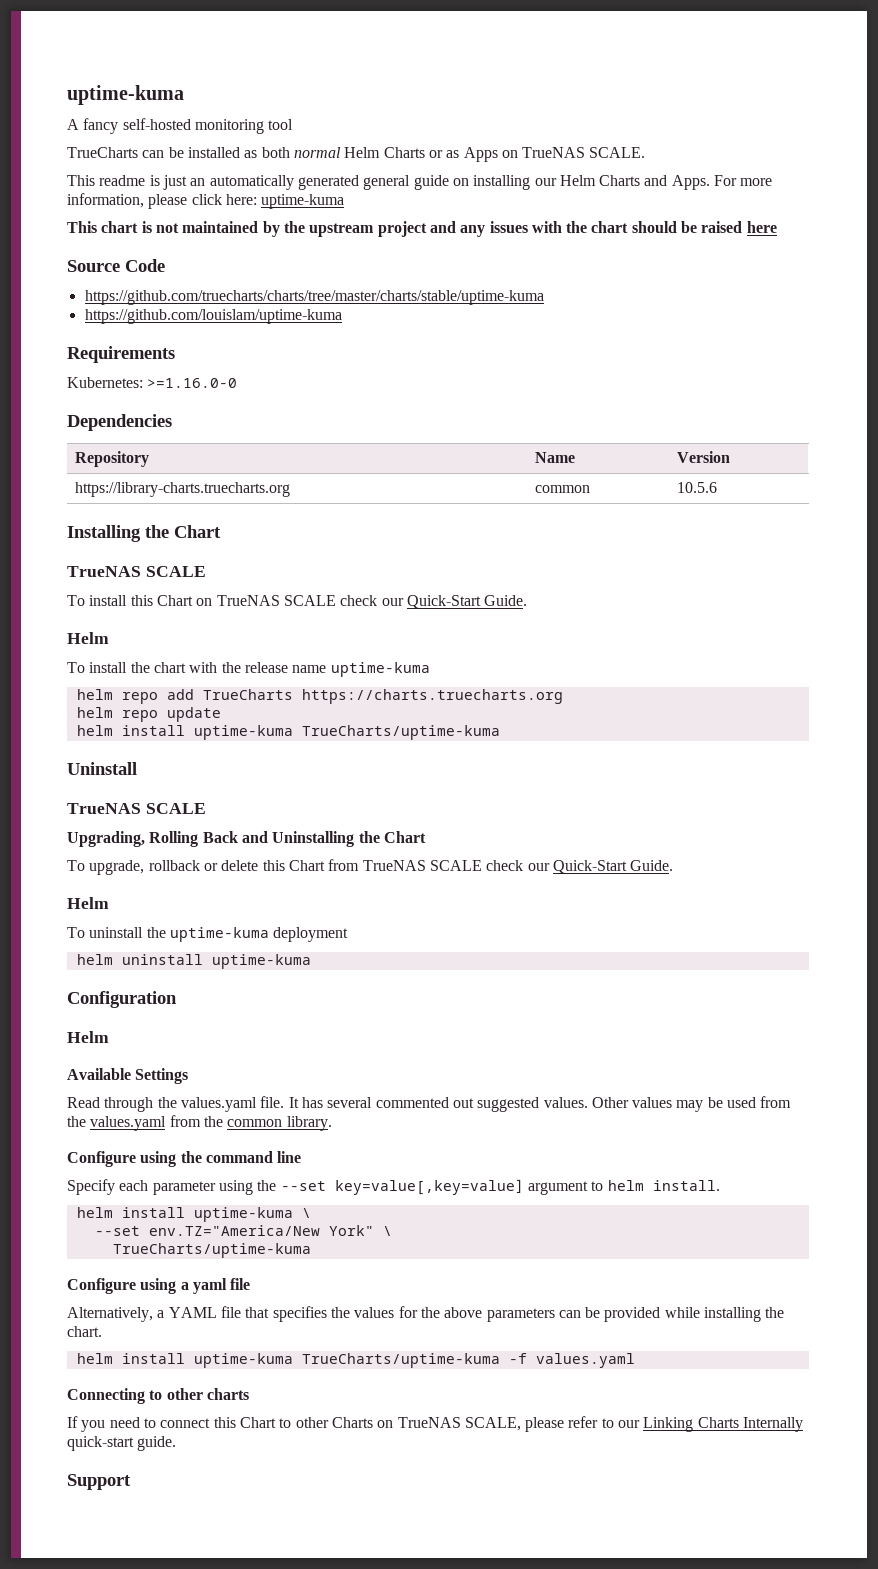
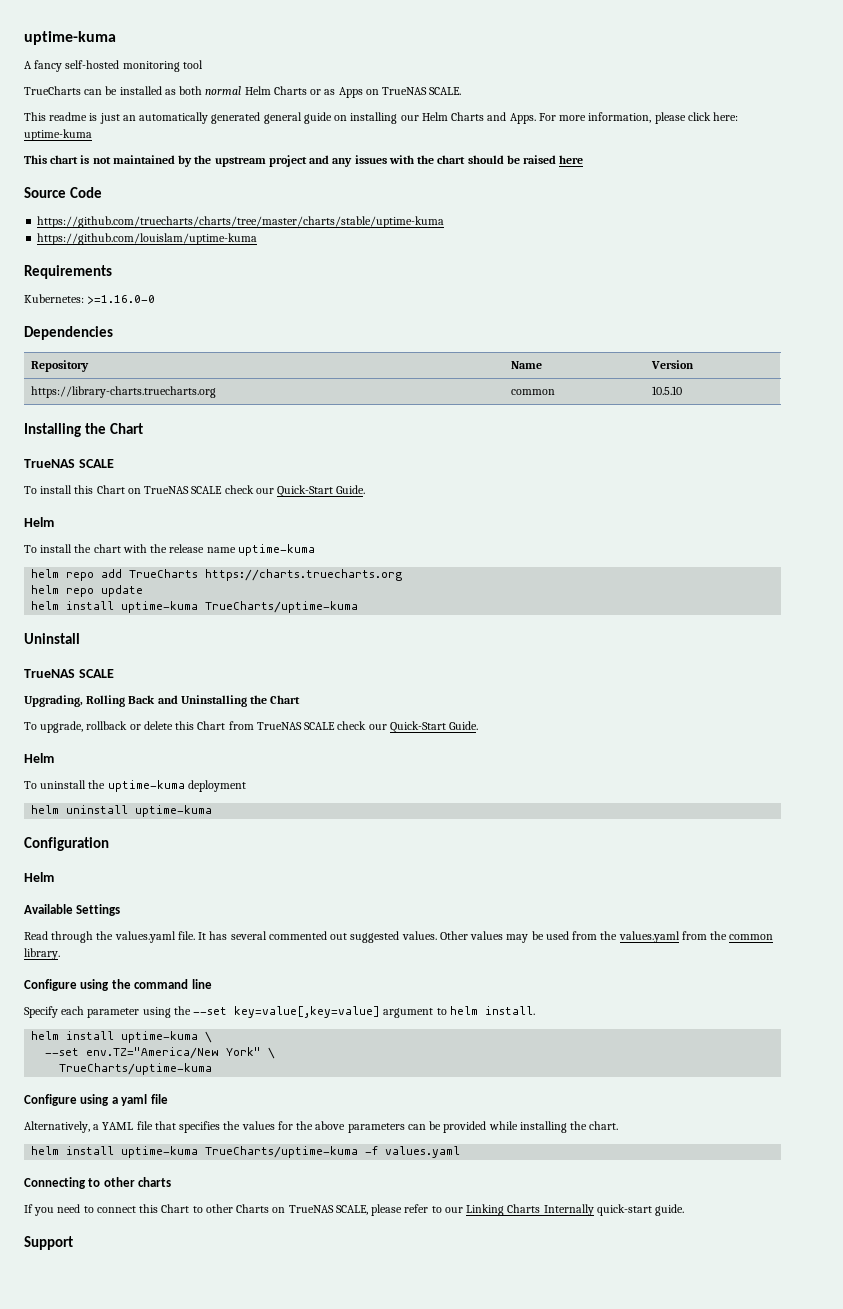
[676,482,717,493] 10.5.6 -> [651,386,682,395] 10.5.10

